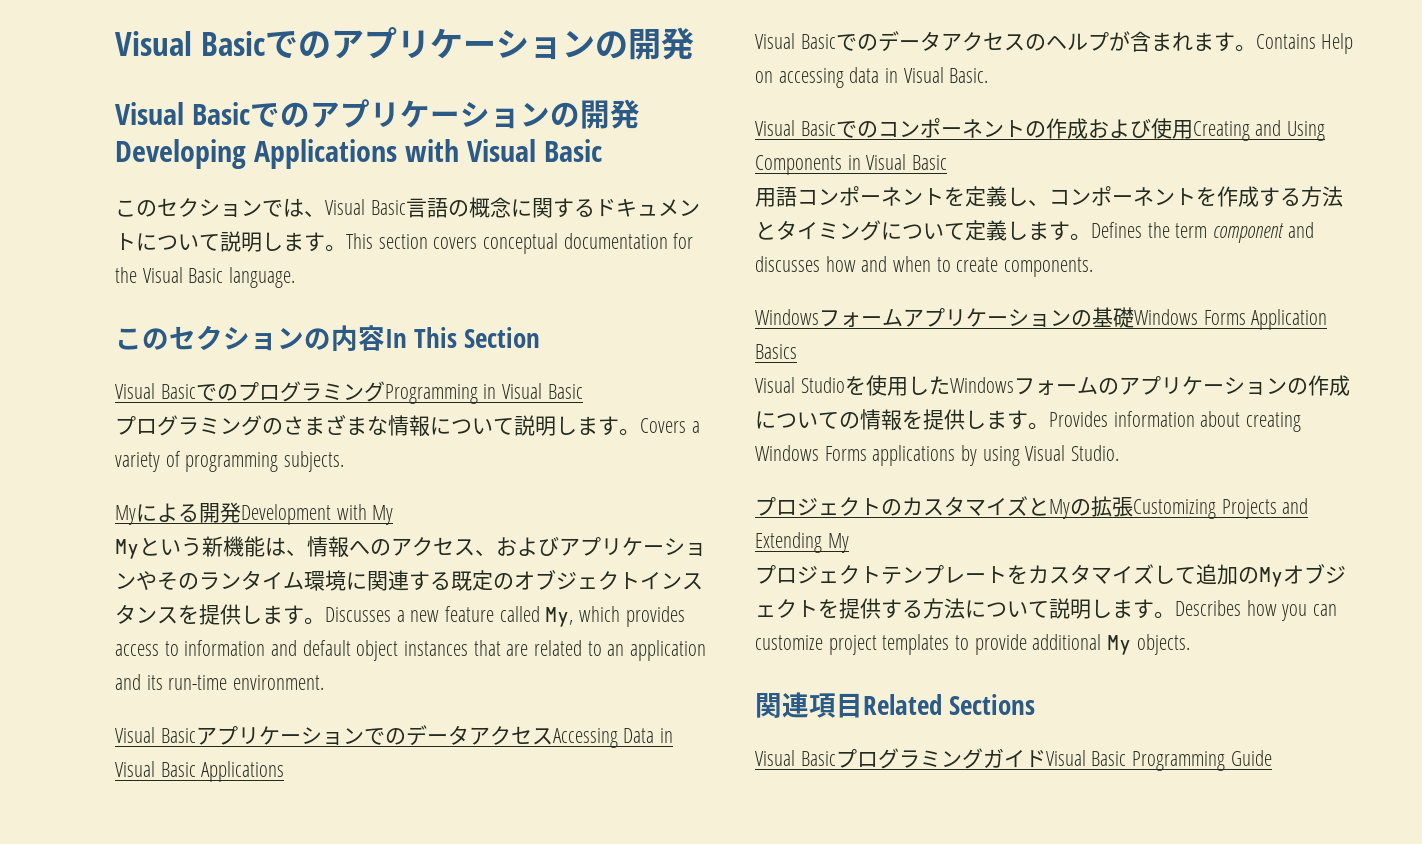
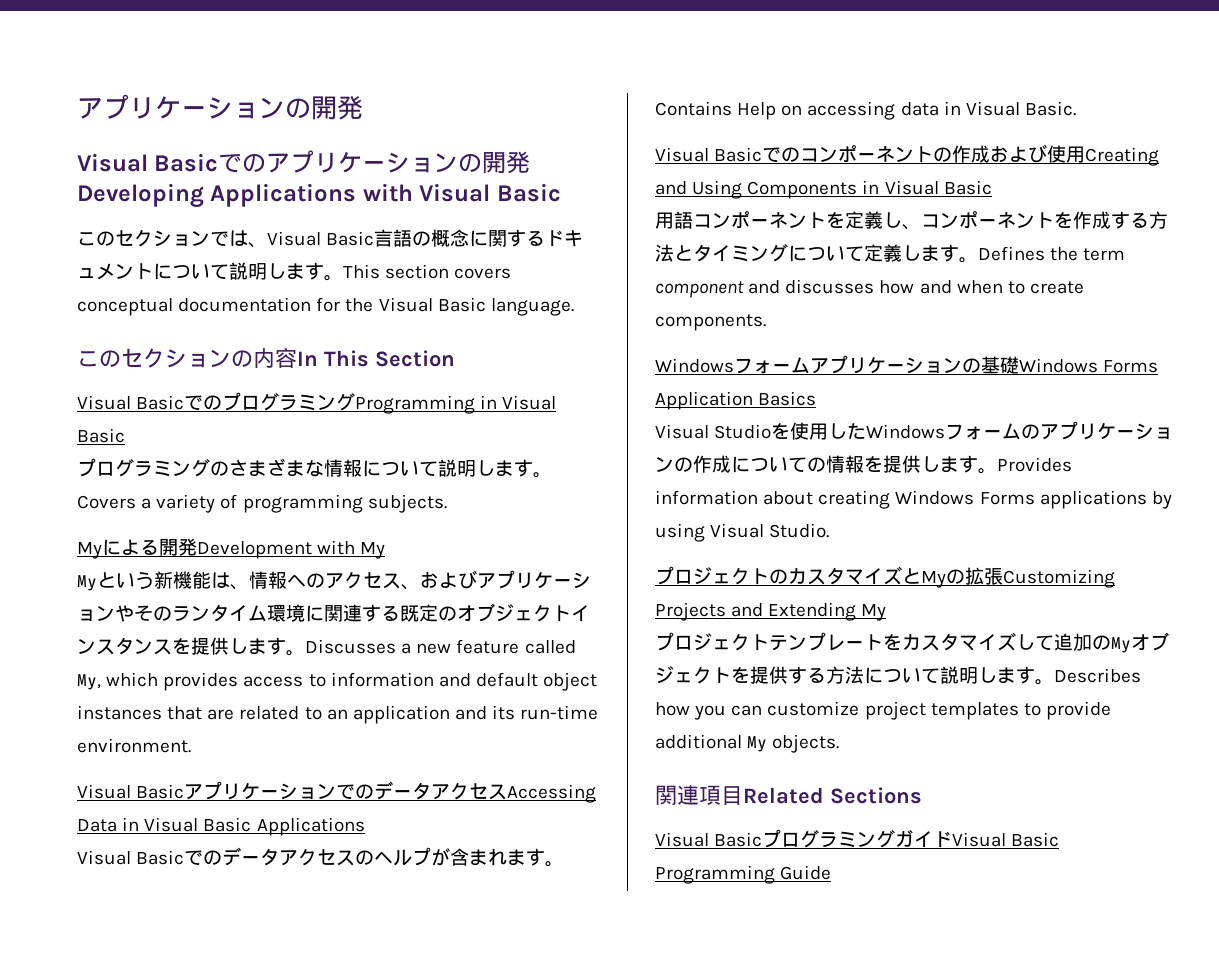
[115,31,331,59] Visual Basicでの -> (77, 108) none

